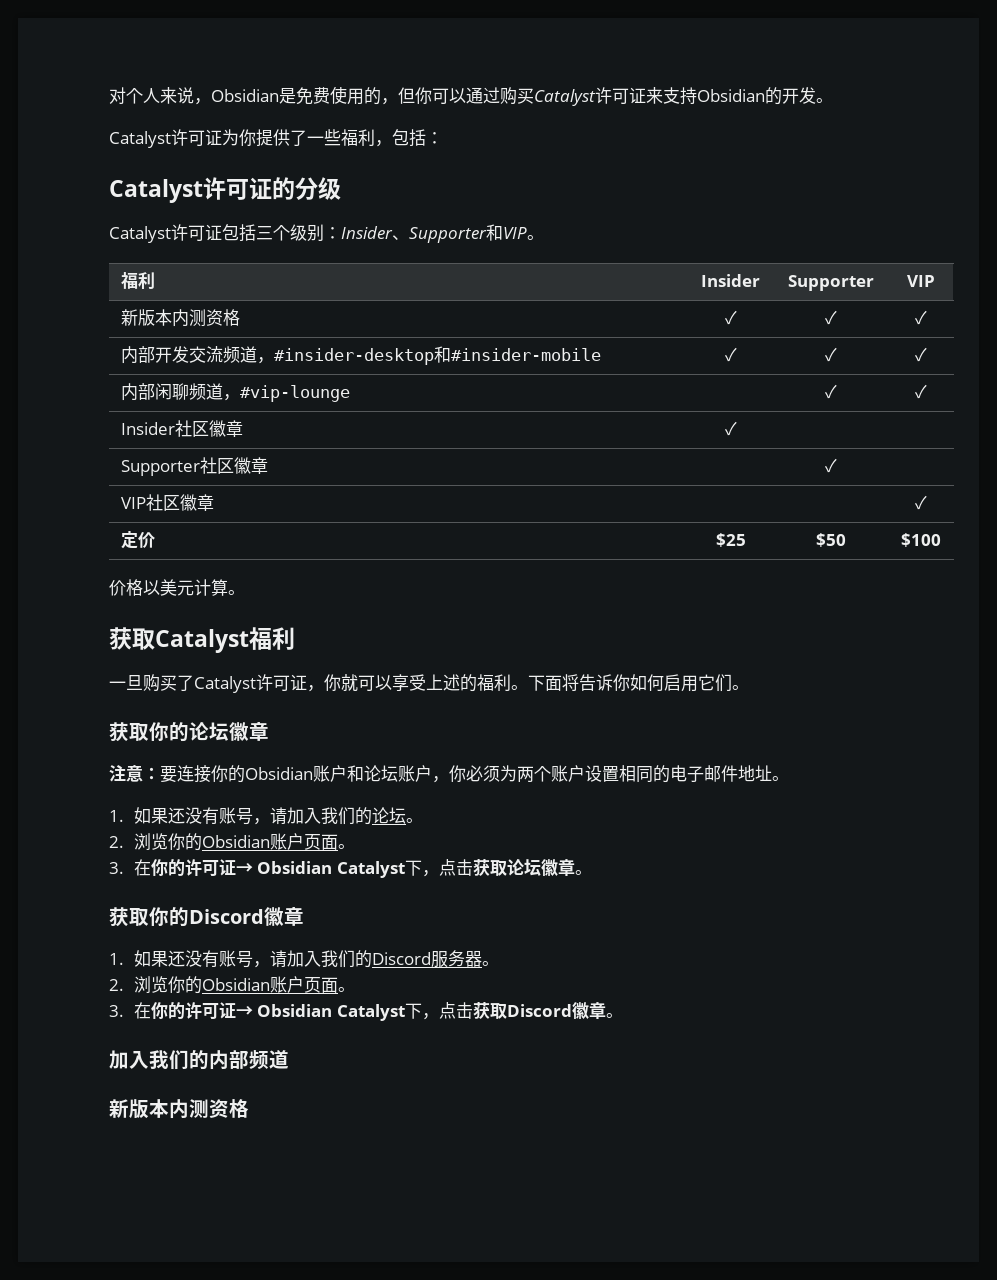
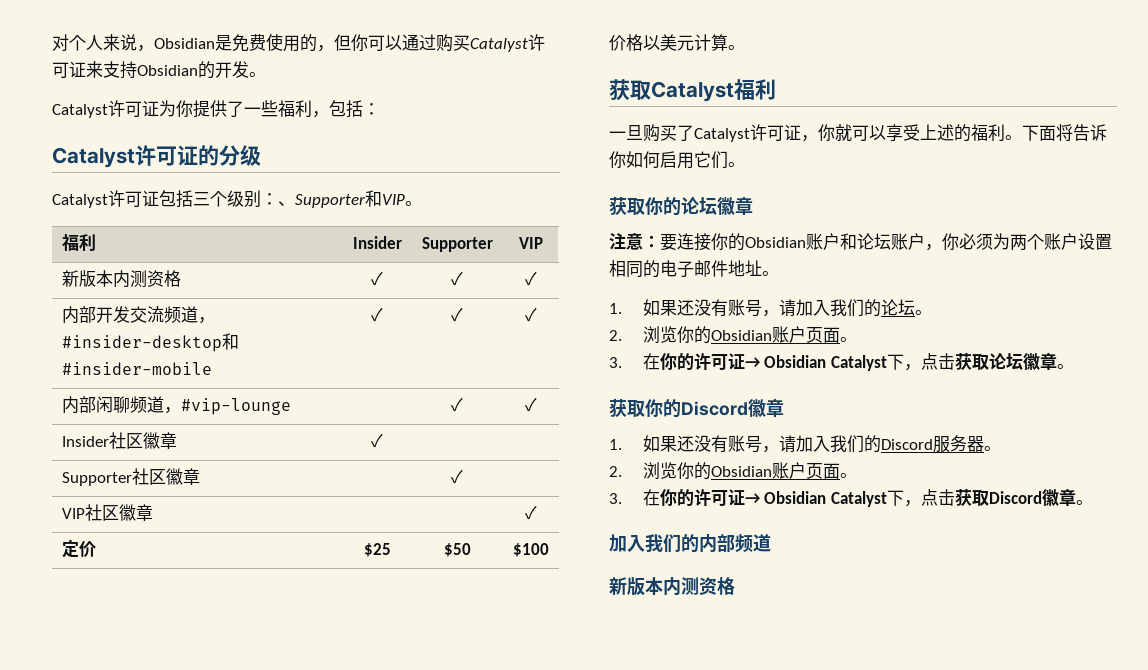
[341,226,393,239] Insider -> (278, 199) none

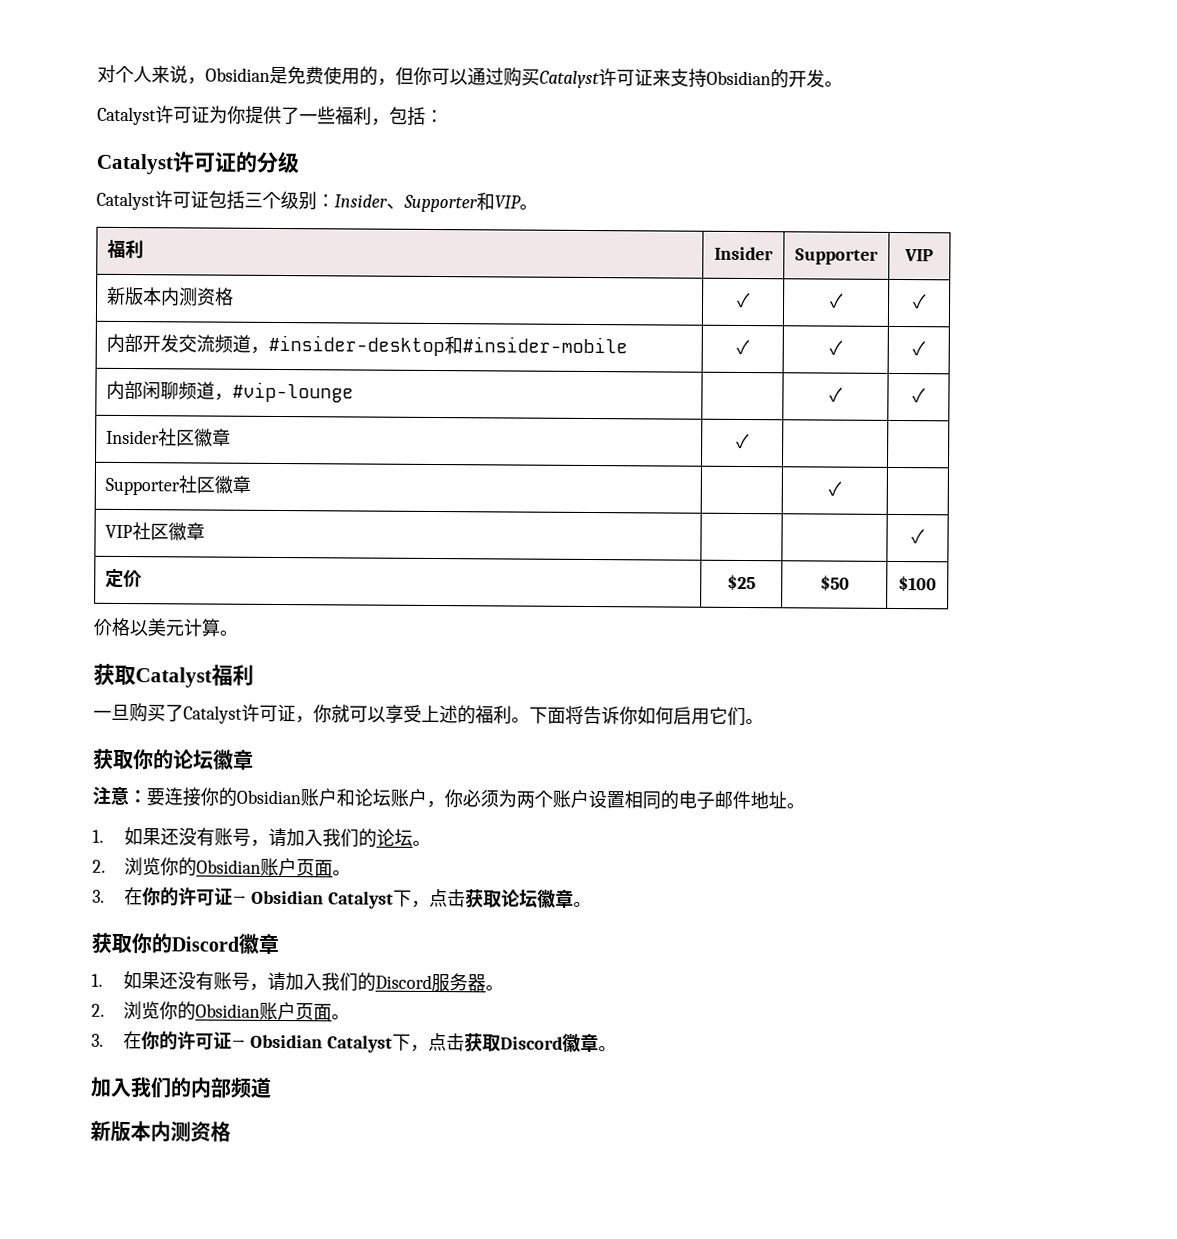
(278, 199) none -> [334,194,388,208] Insider

